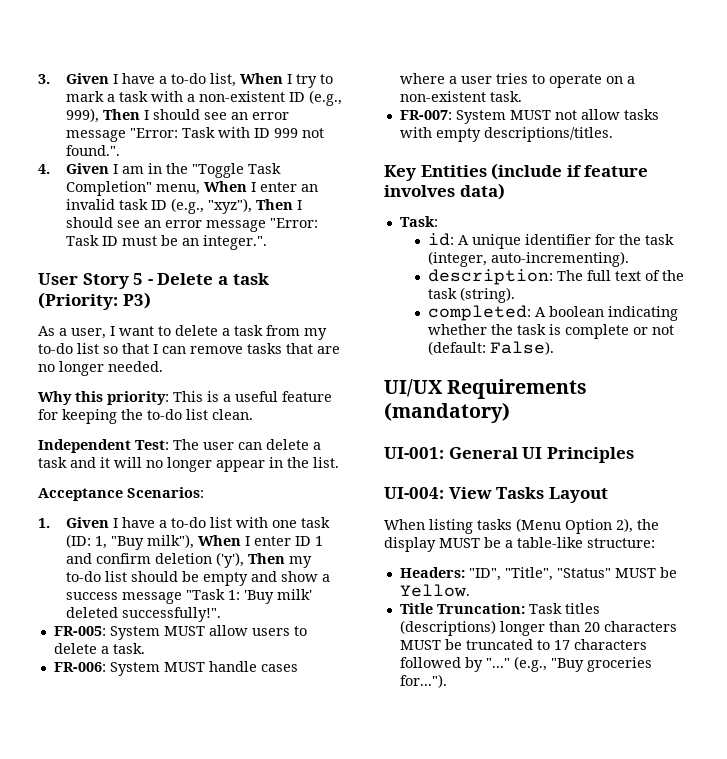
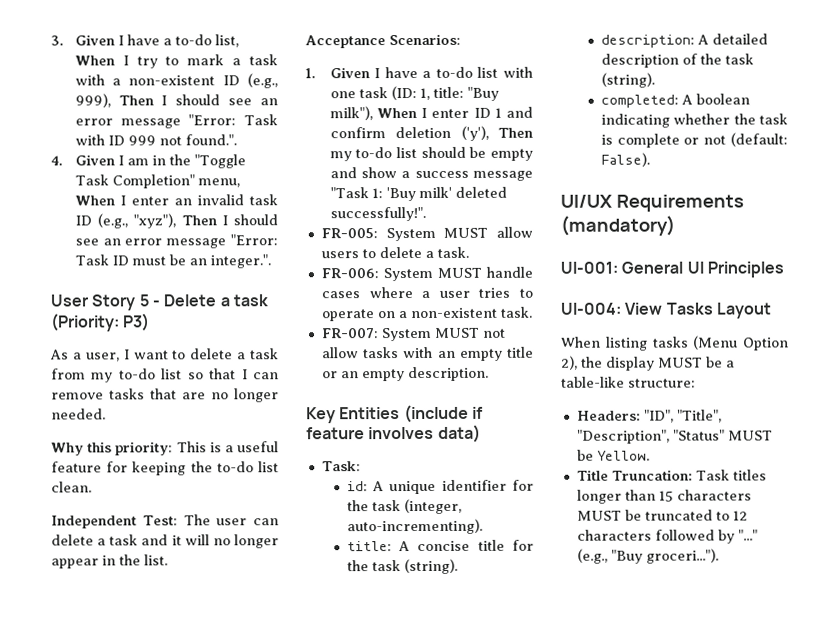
(108, 542) none -> [432,86,464,98] title:
[435,127,613,142] empty descriptions/titles. -> [437,346,534,361] [321,366,489,382] an empty title or an empty description.
[428,269,642,285] description: The full text -> [346,539,534,552] [346,558,458,575] [600,33,768,48] [600,53,679,68] title: A concise title for the task (string). // description: A detailed description
(553, 574) none -> [576,429,670,444] "Description",
[399,620,496,636] (descriptions) -> (767, 475) none
[583,622,600,632] 20 -> [658,490,674,502] 15
[553,640,570,650] 17 -> [732,510,748,521] 12
[586,657,652,672] [399,674,447,688] groceries for..."). -> [645,548,719,564] groceri...").

